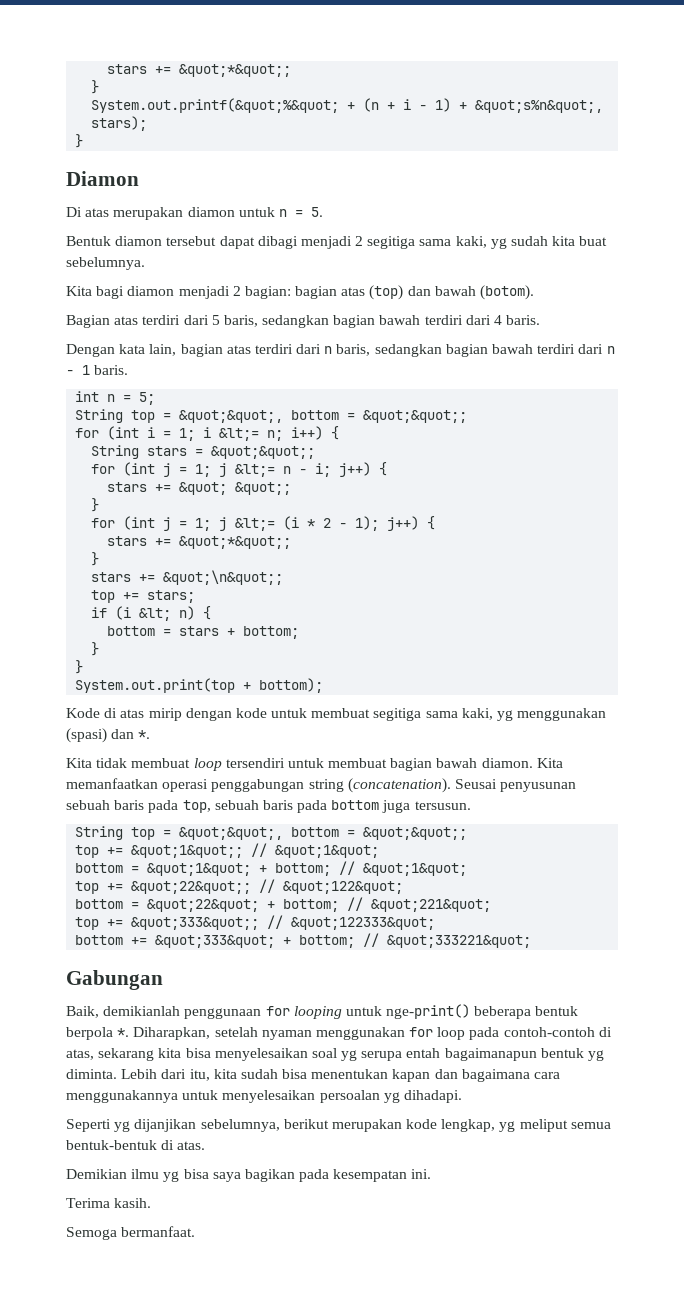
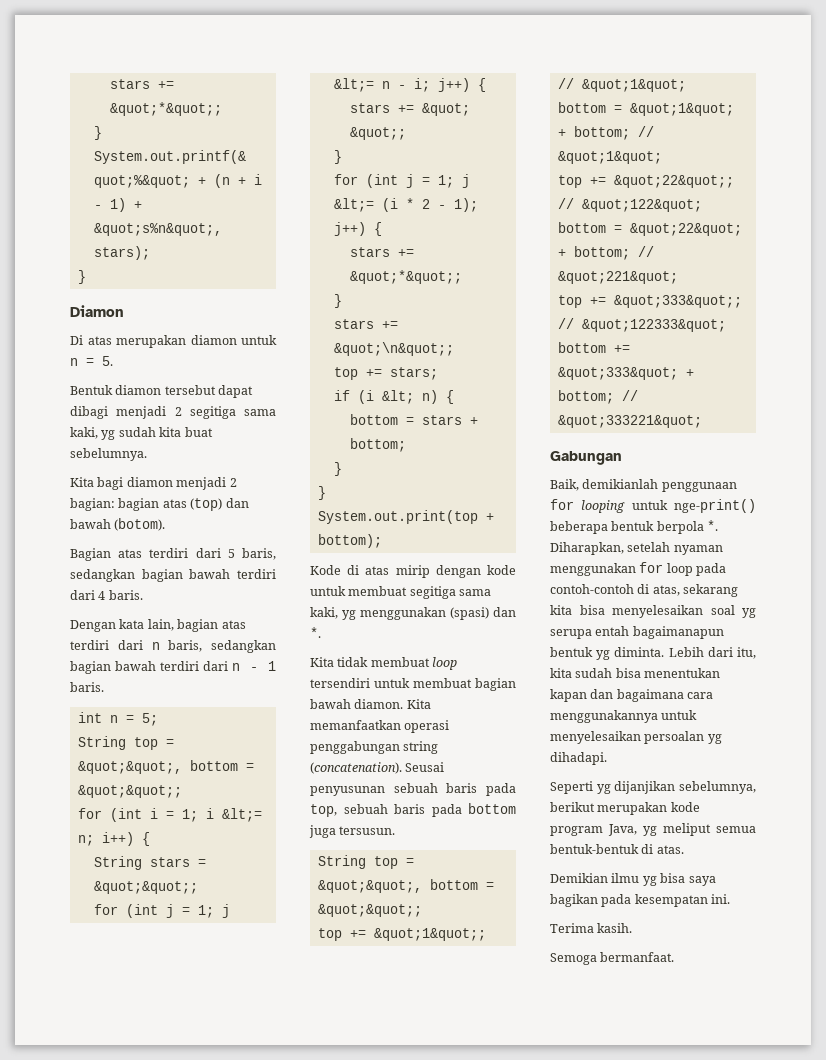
[441,1119,496,1132] lengkap, -> [550,824,637,836] program Java,

